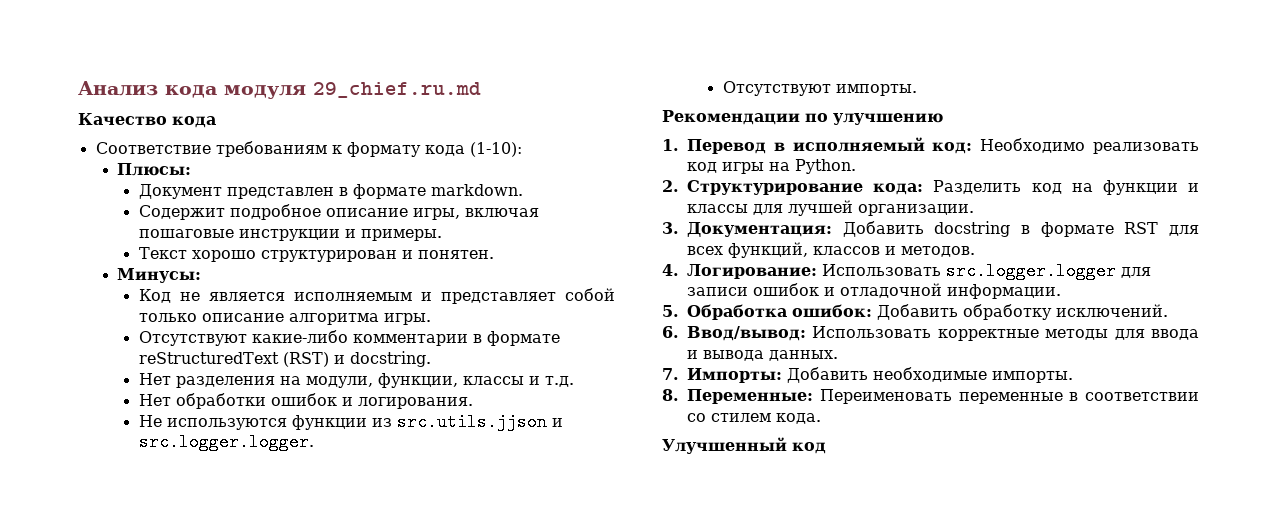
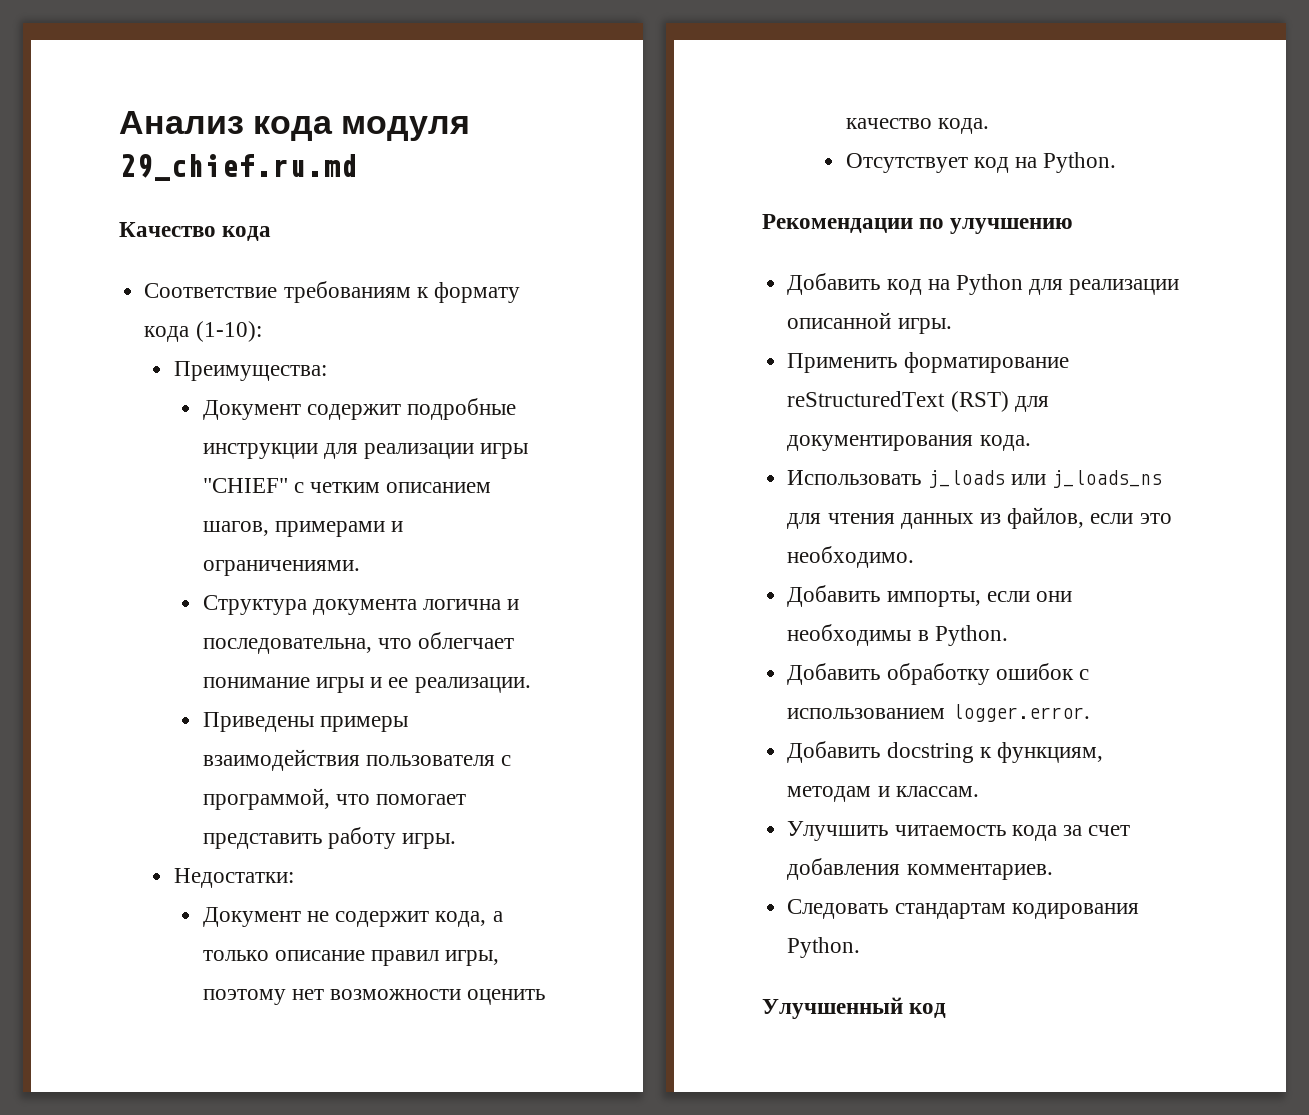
[117,163,192,176] [138,184,523,199] [138,204,539,220] [138,229,442,241] [138,247,494,262] [117,268,202,283] [138,288,615,304] [138,313,431,325] [138,330,560,346] [138,351,431,367] [138,373,574,388] [138,393,473,409] [138,413,563,431] [138,433,314,451] [722,81,917,96] [662,110,943,125] [662,137,1199,154] [687,159,856,174] [662,180,1199,195] [687,200,974,216] [662,221,1199,237] [687,242,975,258] [662,262,1151,280] [687,283,1061,299] [662,304,1168,320] [662,326,1199,341] [687,350,838,361] [662,367,1073,383] [662,389,1199,404] [687,413,821,424] Плюсы: // Документ представлен в формате markdown. // Содержит подробное описание игры, включая пошаговые инструкции и примеры. // Текст хорошо структурирован и понятен. // Минусы: // Код не является исполняемым и представляет собой только описание алгоритма игры. // Отсутствуют какие-либо комментарии в формате reStructuredText (RST) и docstring. // Нет разделения на модули, функции, классы и т.д. // Нет обработки ошибок и логирования. // Не используются функции из src.utils.jjson и src.logger.logger. // Отсутствуют импорты. // Рекомендации по улучшению // 1. Перевод в исполняемый код: Необходимо реализовать код игры на Python. // 2. Структурирование кода: Разделить код на функции и классы для лучшей организации. // 3. Документация: Добавить docstring в формате RST для всех функций, классов и методов. // 4. Логирование: Использовать src.logger.logger для записи ошибок и отладочной информации. // 5. Обработка ошибок: Добавить обработку исключений. // 6. Ввод/вывод: Использовать корректные методы для ввода и вывода данных. // 7. Импорты: Добавить необходимые импорты. // 8. Переменные: Переименовать переменные в соответствии со стилем кода. -> [173,361,327,381] [202,398,517,420] [202,443,529,459] [202,478,492,493] [202,521,404,537] [202,560,360,576] [202,595,520,615] [202,632,515,654] [202,677,531,693] [202,712,409,732] [202,749,512,771] [202,788,467,810] [202,827,457,849] [173,868,294,888] [202,907,503,927] [202,950,500,966] [202,989,546,1005] [845,118,990,134] [845,152,1117,173] [762,214,1074,234] [787,273,1180,295] [787,312,952,334] [787,352,1069,373] [787,391,1049,412] [787,435,1031,451] [787,470,1162,488] [787,507,1172,529] [787,546,915,568] [787,585,1072,607] [787,624,1008,646] [787,663,1089,685] [787,704,1090,722] [787,741,1103,763] [787,786,979,802] [787,821,1131,841] [787,858,1053,880] [787,899,1139,919] [787,937,861,958] Преимущества: // Документ содержит подробные инструкции для реализации игры "CHIEF" с четким описанием шагов, примерами и ограничениями. // Структура документа логична и последовательна, что облегчает понимание игры и ее реализации. // Приведены примеры взаимодействия пользователя с программой, что помогает представить работу игры. // Недостатки: // Документ не содержит кода, а только описание правил игры, поэтому нет возможности оценить качество кода. // Отсутствует код на Python. // Рекомендации по улучшению // Добавить код на Python для реализации описанной игры. // Применить форматирование reStructuredText (RST) для документирования кода. // Использовать j_loads или j_loads_ns для чтения данных из файлов, если это необходимо. // Добавить импорты, если они необходимы в Python. // Добавить обработку ошибок с использованием logger.error. // Добавить docstring к функциям, методам и классам. // Улучшить читаемость кода за счет добавления комментариев. // Следовать стандартам кодирования Python.

